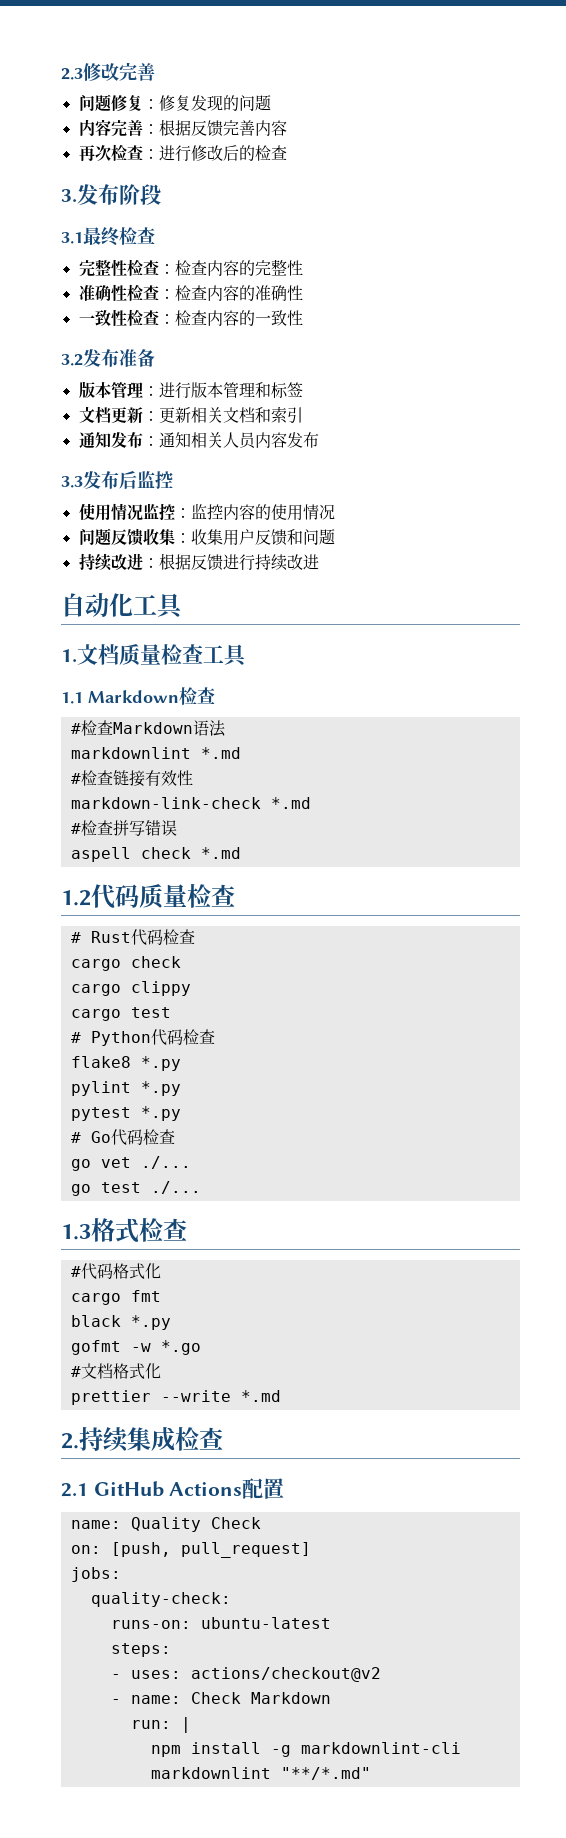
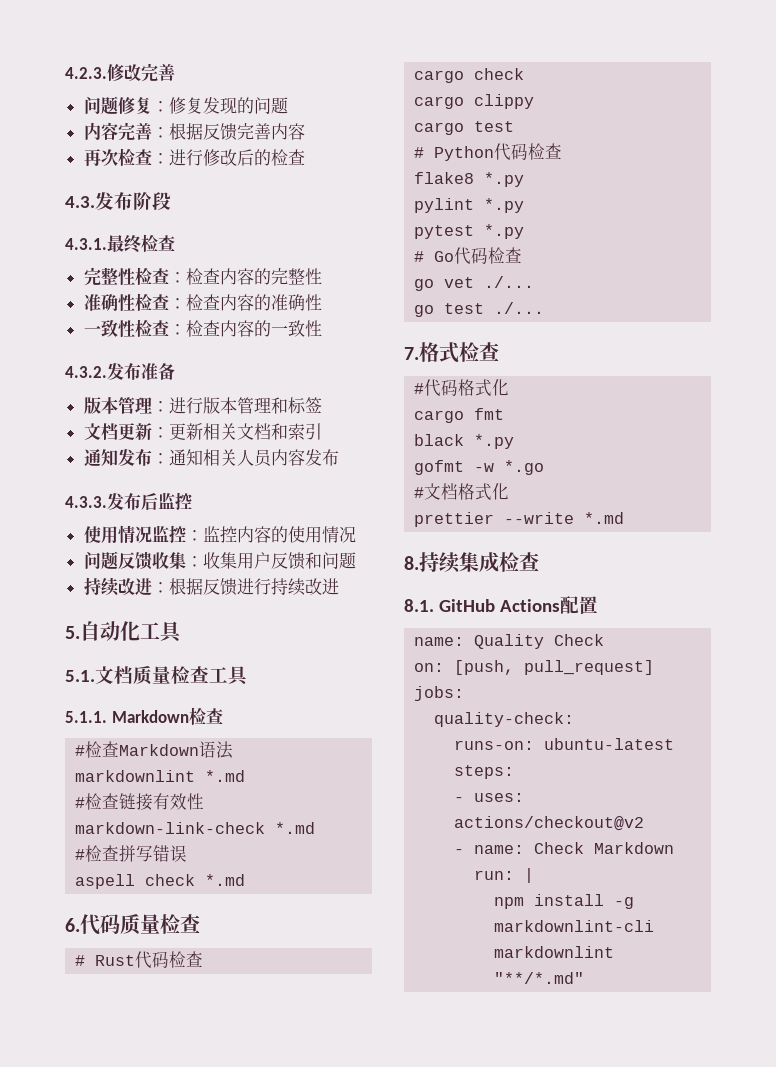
[61,68,83,80] 2.3 -> [65,67,107,79] 4.2.3.
[61,189,77,202] 3. -> [65,196,95,208] 4.3.
[61,232,83,244] 3.1 -> [65,238,107,250] 4.3.1.
[61,354,83,366] 3.2 -> [65,366,107,378] 4.3.2.
[61,476,83,488] 3.3 -> [65,496,107,508] 4.3.3.
(319, 562) none -> [65,626,80,639] 5.
[61,649,77,662] 1. -> [65,670,95,682] 5.1.
[61,692,83,704] 1.1 -> [65,711,107,723] 5.1.1.
[61,890,91,906] 1.2 -> [65,918,80,932] 6.
[61,1224,91,1240] 1.3 -> [404,347,419,360] 7.
[61,1433,79,1449] 2. -> [404,556,419,570] 8.
[61,1483,88,1497] 2.1 -> [404,599,434,612] 8.1.

